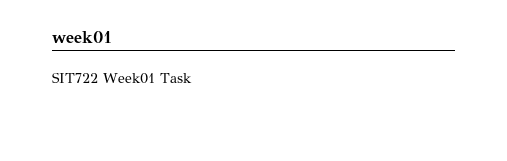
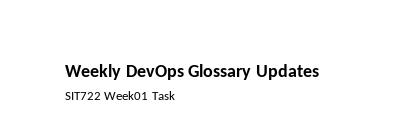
[52,31,112,43] week01 -> [65,64,320,80] Weekly DevOps Glossary Updates

